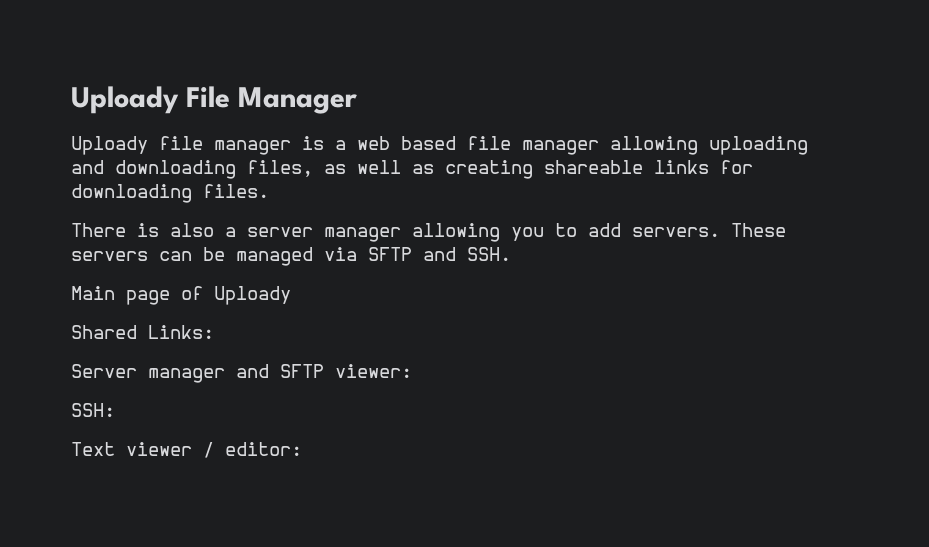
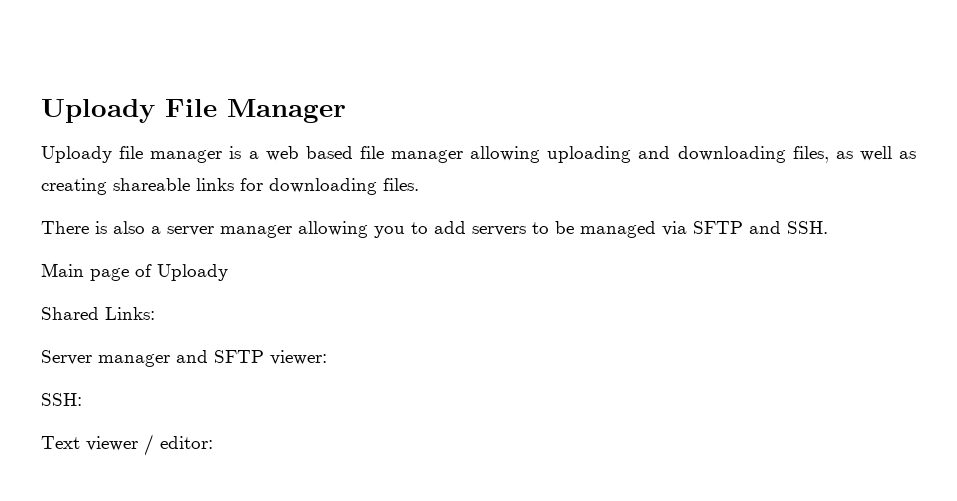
[632,223,786,237] [71,251,192,261] servers. These servers can -> [472,222,549,236] servers to

